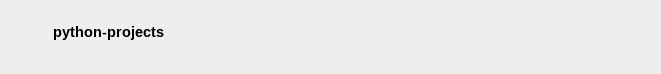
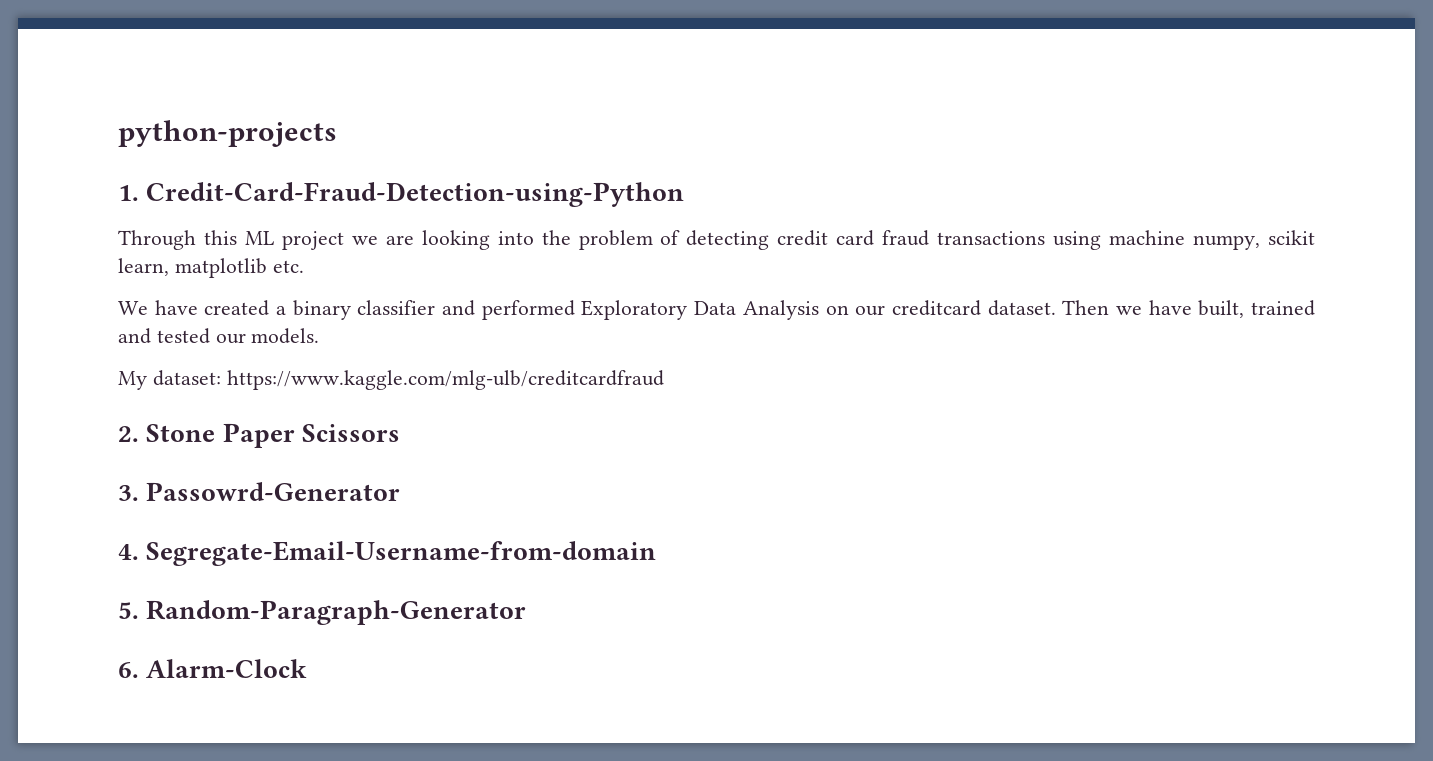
(164, 33) none -> [118,182,685,207] [118,230,1315,250] [118,258,304,278] [118,300,1316,320] [118,328,320,344] [118,370,664,390] [118,423,400,448] [118,482,401,501] [118,541,657,566] [118,600,527,625] [118,659,308,678] // 1. Credit-Card-Fraud-Detection-using-Python // Through this ML project we are looking into the problem of detecting credit card fraud transactions using machine numpy, scikit learn, matplotlib etc. // We have created a binary classifier and performed Exploratory Data Analysis on our creditcard dataset. Then we have built, trained and tested our models. // My dataset: https://www.kaggle.com/mlg-ulb/creditcardfraud // 2. Stone Paper Scissors // 3. Passowrd-Generator // 4. Segregate-Email-Username-from-domain // 5. Random-Paragraph-Generator // 6. Alarm-Clock

